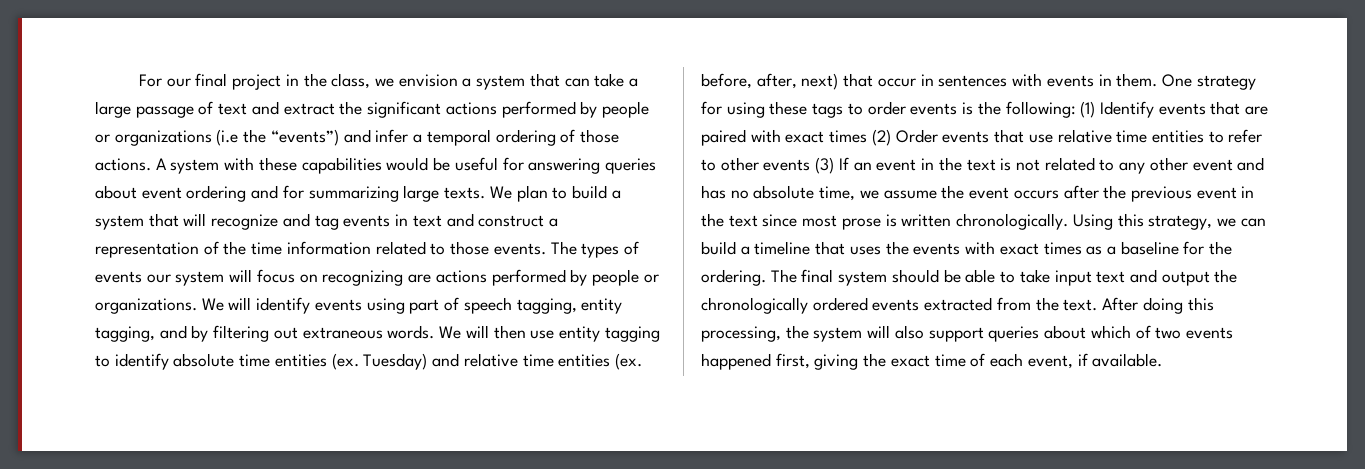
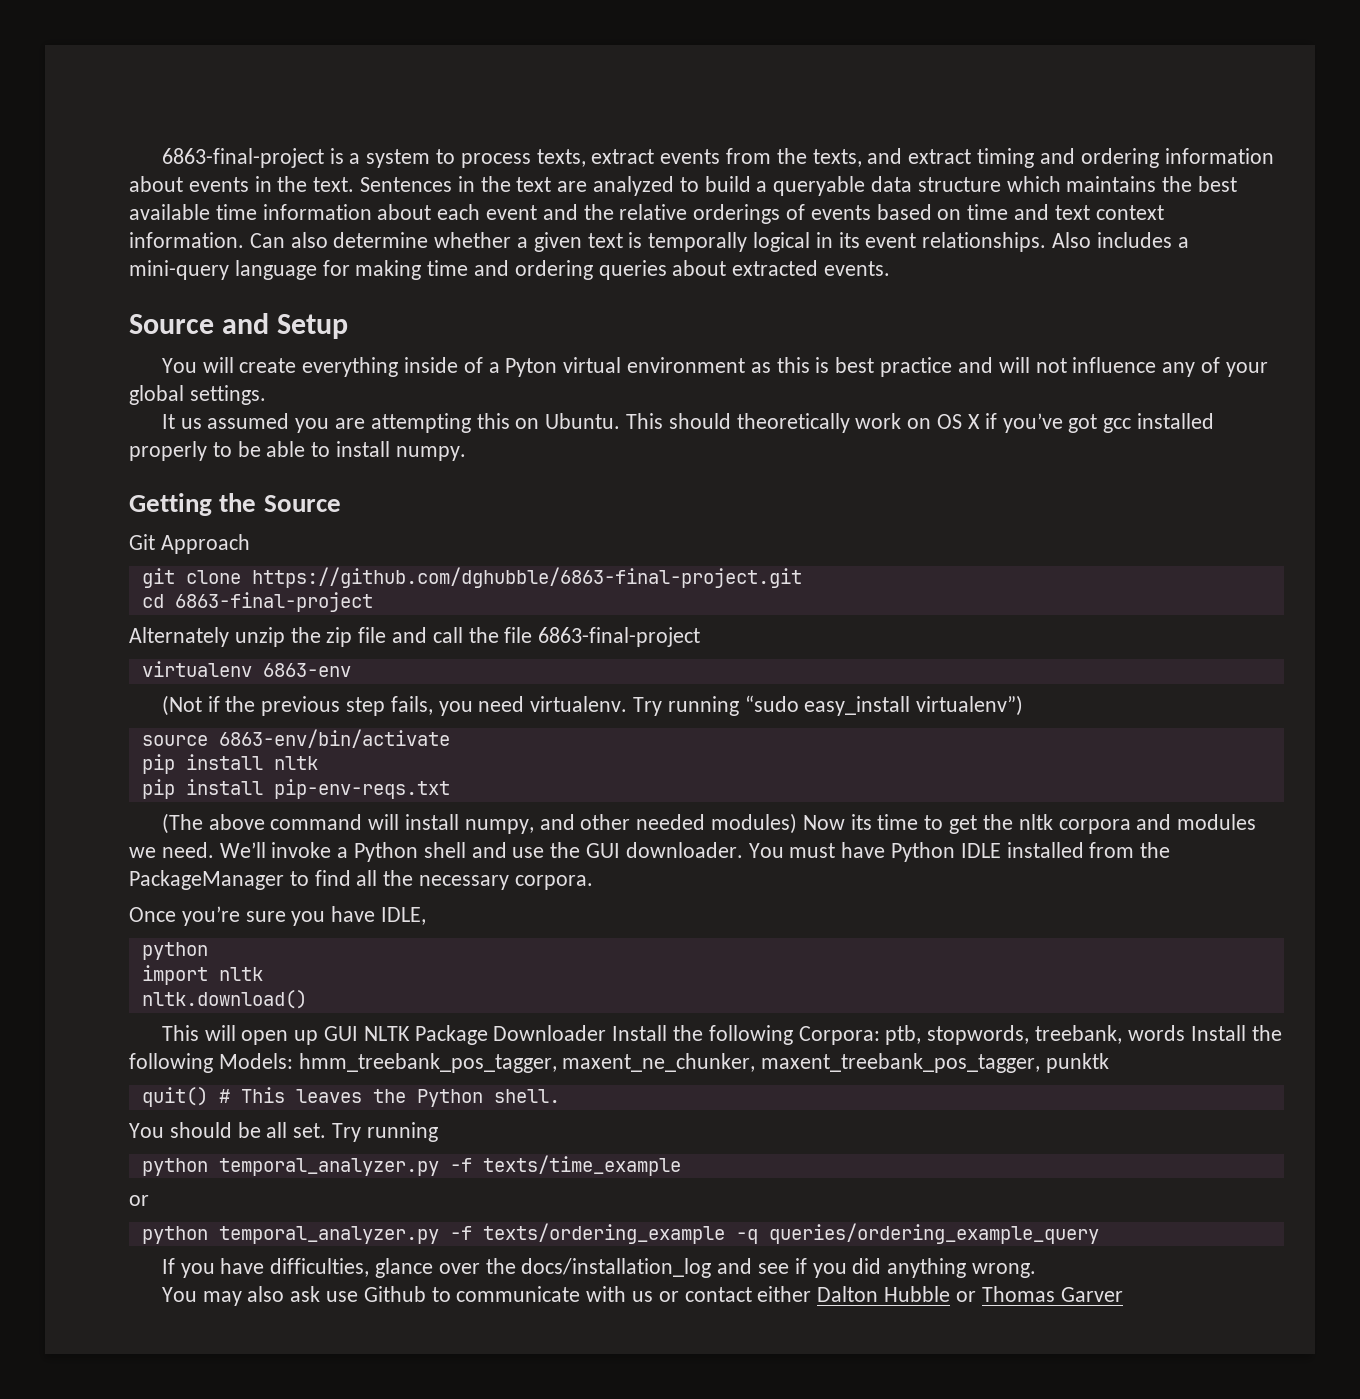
[138,73,639,90] [95,101,649,118] [95,129,619,146] [95,157,656,174] [95,185,621,202] [95,213,558,230] [95,241,639,258] [95,269,659,286] [95,297,623,314] [95,325,660,342] [95,353,642,370] [701,73,1256,90] [701,101,1269,118] [701,129,1263,146] [701,157,1265,174] [701,185,1255,202] [701,213,1266,230] [701,241,1233,255] [701,269,1238,286] [701,297,1214,314] [701,325,1233,342] [701,353,1163,370] For our final project in the class, we envision a system that can take a large passage of text and extract the significant actions performed by people or organizations (i.e the “events”) and infer a temporal ordering of those actions. A system with these capabilities would be useful for answering queries about event ordering and for summarizing large texts. We plan to build a system that will recognize and tag events in text and construct a representation of the time information related to those events. The types of events our system will focus on recognizing are actions performed by people or organizations. We will identify events using part of speech tagging, entity tagging, and by filtering out extraneous words. We will then use entity tagging to identify absolute time entities (ex. Tuesday) and relative time entities (ex. before, after, next) that occur in sentences with events in them. One strategy for using these tags to order events is the following: (1) Identify events that are paired with exact times (2) Order events that use relative time entities to refer to other events (3) If an event in the text is not related to any other event and has no absolute time, we assume the event occurs after the previous event in the text since most prose is written chronologically. Using this strategy, we can build a timeline that uses the events with exact times as a baseline for the ordering. The final system should be able to take input text and output the chronologically ordered events extracted from the text. After doing this processing, the system will also support queries about which of two events happened first, giving the exact time of each event, if available. -> [161,148,1274,168] [129,176,1238,196] [129,204,1164,224] [129,232,1189,252] [129,260,891,280] [129,313,349,339] [161,357,1268,377] [129,385,266,405] [161,413,1214,433] [129,441,466,461] [129,493,341,516] [129,534,250,554] [141,567,802,588] [141,592,373,612] [129,627,701,647] [141,661,351,677] [161,695,1024,716] [141,729,450,748] [141,754,318,774] [141,779,450,799] [161,813,1257,834] [129,842,1171,862] [129,870,593,890] [129,906,427,926] [141,942,208,960] [141,965,263,985] [141,990,307,1009] [161,1025,1282,1045] [129,1053,1110,1073] [141,1087,560,1107] [129,1122,438,1142] [141,1155,681,1176] [129,1195,149,1206] [141,1223,1099,1244] [161,1258,1037,1278] [161,1286,1123,1306] 6863-final-project is a system to process texts, extract events from the texts, and extract timing and ordering information about events in the text. Sentences in the text are analyzed to build a queryable data structure which maintains the best available time information about each event and the relative orderings of events based on time and text context information. Can also determine whether a given text is temporally logical in its event relationships. Also includes a mini-query language for making time and ordering queries about extracted events. // Source and Setup // You will create everything inside of a Pyton virtual environment as this is best practice and will not influence any of your global settings. // It us assumed you are attempting this on Ubuntu. This should theoretically work on OS X if you’ve got gcc installed properly to be able to install numpy. // Getting the Source // Git Approach // git clone https://github.com/dghubble/6863-final-project.git // cd 6863-final-project // Alternately unzip the zip file and call the file 6863-final-project // virtualenv 6863-env // (Not if the previous step fails, you need virtualenv. Try running “sudo easy_install virtualenv”) // source 6863-env/bin/activate // pip install nltk // pip install pip-env-reqs.txt // (The above command will install numpy, and other needed modules) Now its time to get the nltk corpora and modules we need. We’ll invoke a Python shell and use the GUI downloader. You must have Python IDLE installed from the PackageManager to find all the necessary corpora. // Once you’re sure you have IDLE, // python // import nltk // nltk.download() // This will open up GUI NLTK Package Downloader Install the following Corpora: ptb, stopwords, treebank, words Install the following Models: hmm_treebank_pos_tagger, maxent_ne_chunker, maxent_treebank_pos_tagger, punktk // quit() # This leaves the Python shell. // You should be all set. Try running // python temporal_analyzer.py -f texts/time_example // or // python temporal_analyzer.py -f texts/ordering_example -q queries/ordering_example_query // If you have difficulties, glance over the docs/installation_log and see if you did anything wrong. // You may also ask use Github to communicate with us or contact either Dalton Hubble or Thomas Garver

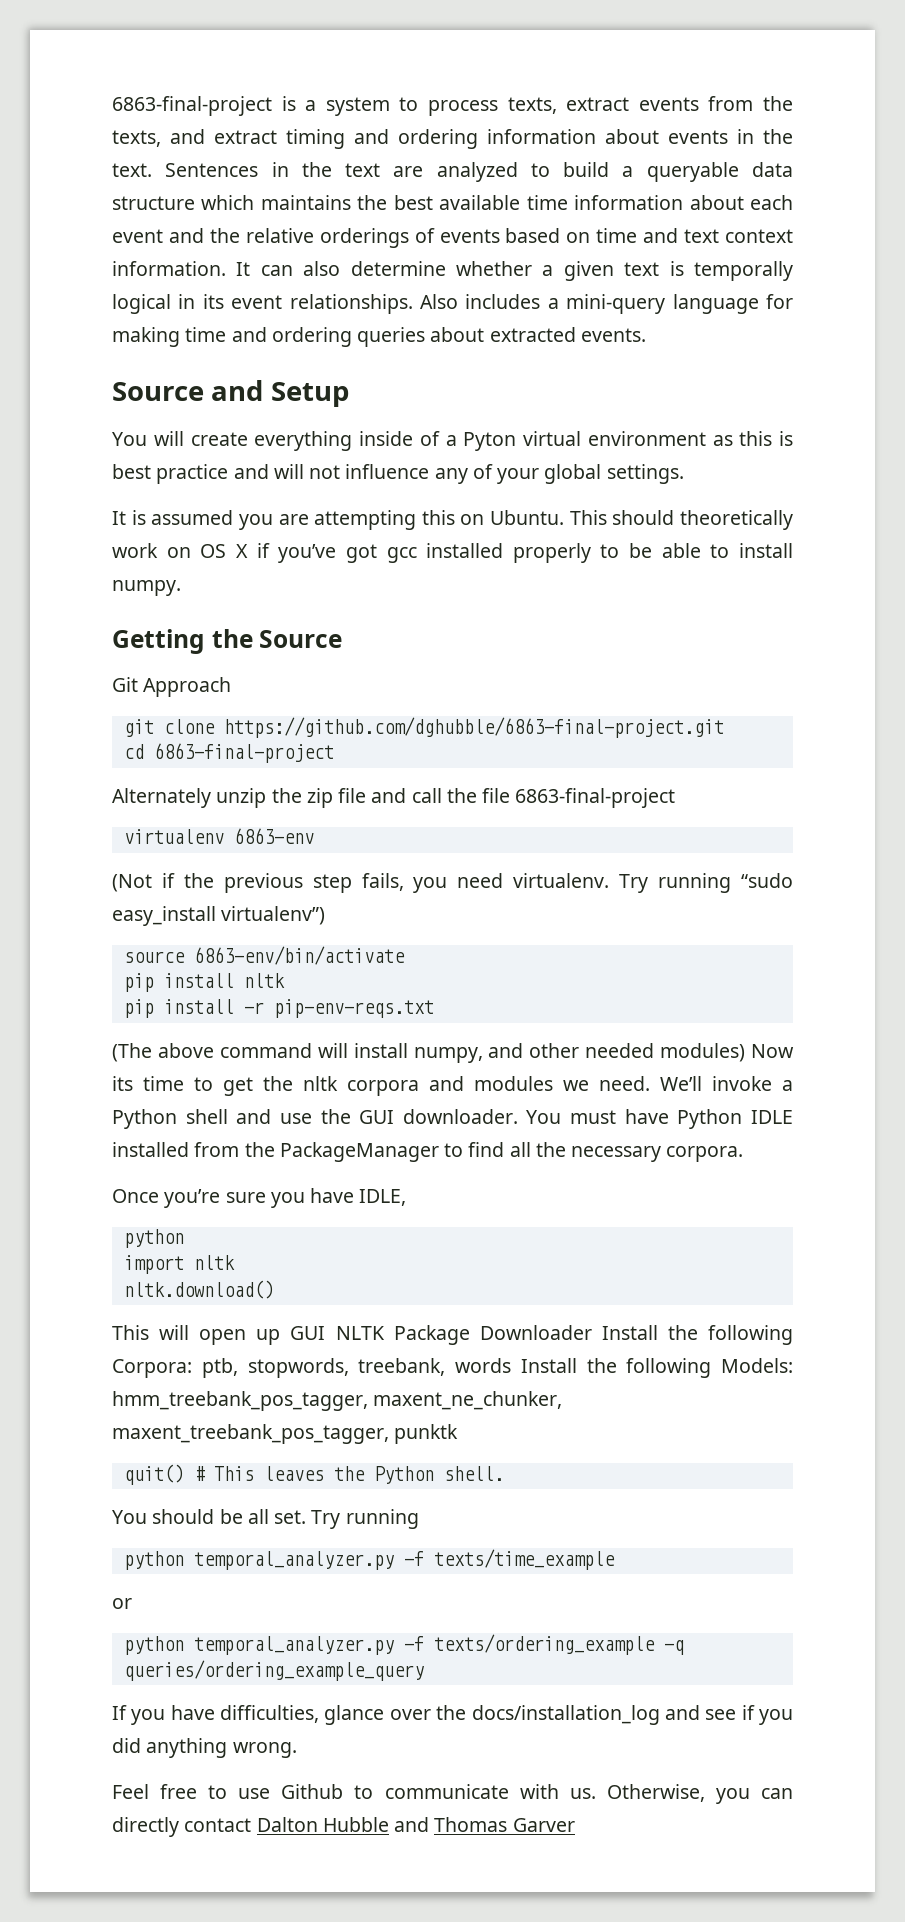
[249,233,285,248] Can -> [236,262,293,276] It can
[180,418,202,429] us -> [131,510,146,525] is
(263, 787) none -> [243,1002,264,1014] -r
[161,1286,321,1306] You may also ask -> [112,1784,228,1799] Feel free to
[632,1286,812,1302] us or contact either -> [569,1784,794,1804] [112,1817,252,1837] us. Otherwise, you can directly contact
[955,1291,976,1302] or -> [394,1817,430,1832] and

